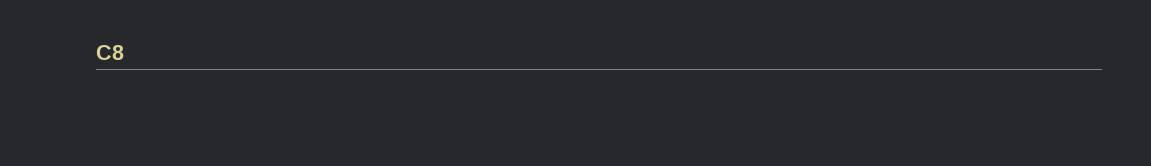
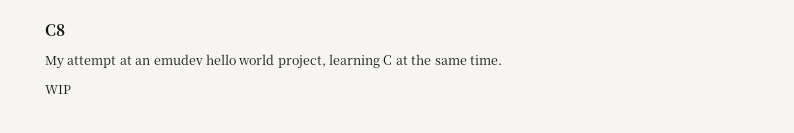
(124, 52) none -> [45,54,502,69] [45,85,71,94] // My attempt at an emudev hello world project, learning C at the same time. // WIP

